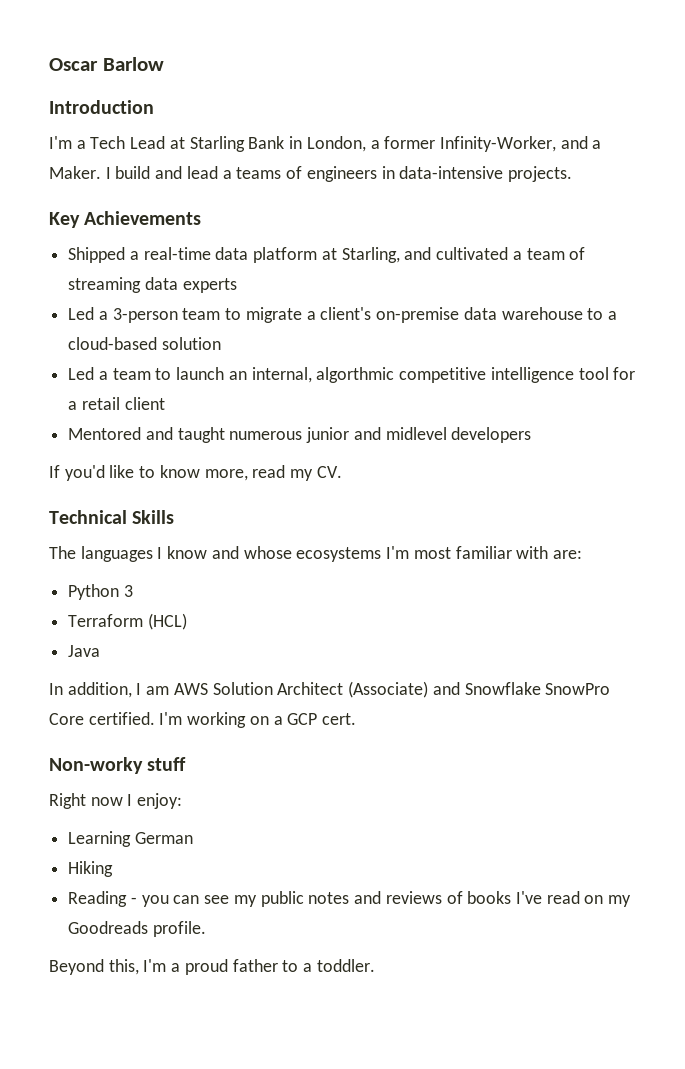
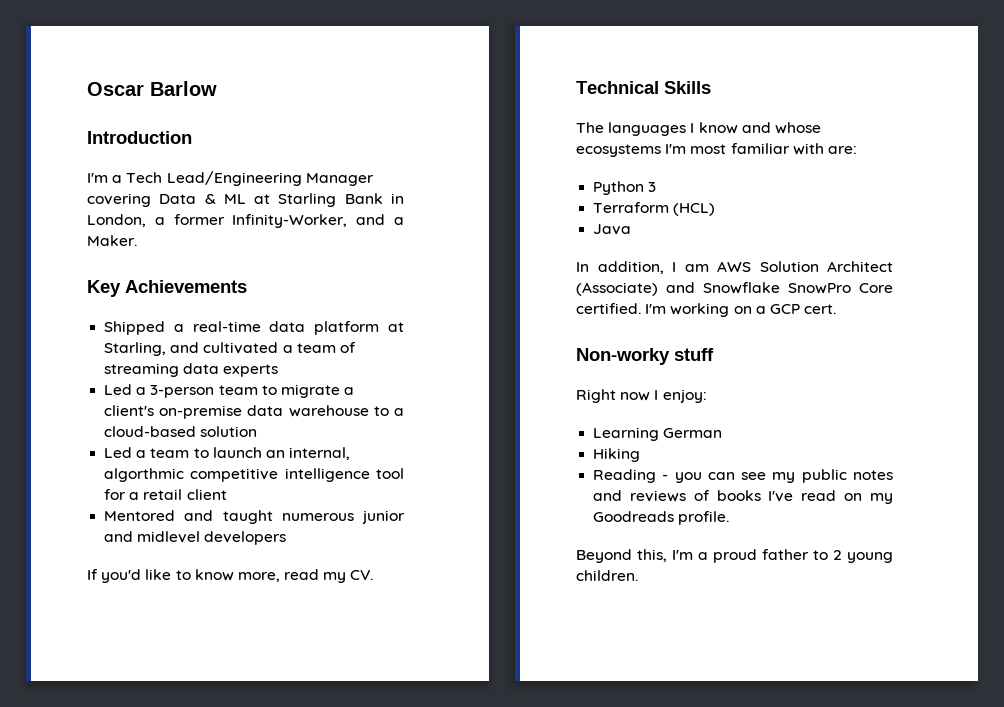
[130,136,166,149] Lead -> [166,171,374,186] [87,193,246,207] Lead/Engineering Manager covering Data & ML
[105,166,572,182] I build and lead a teams of engineers in data-intensive projects. -> (137, 240) none
[303,959,375,972] a toddler. -> [833,550,893,563] [576,570,638,581] 2 young children.

